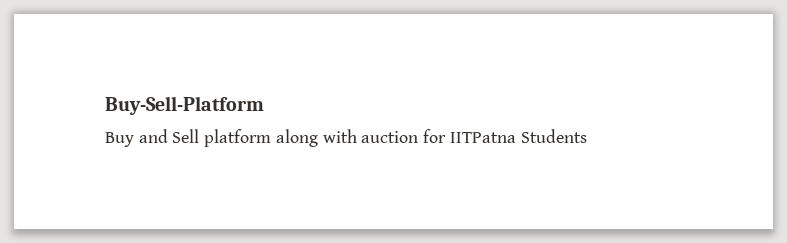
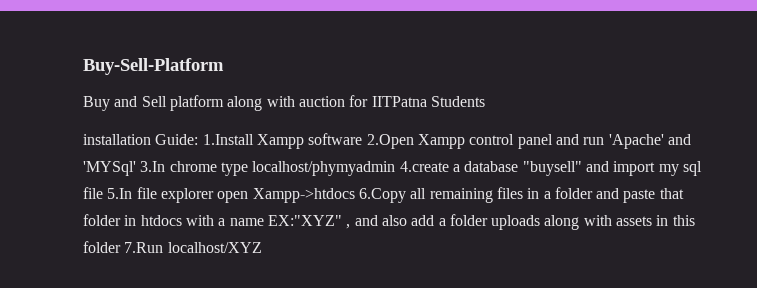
(587, 136) none -> [83,133,691,149] [83,161,702,176] [83,187,684,203] [83,214,695,230] [83,241,262,253] // installation Guide: 1.Install Xampp software 2.Open Xampp control panel and run 'Apache' and 'MYSql' 3.In chrome type localhost/phymyadmin 4.create a database "buysell" and import my sql file 5.In file explorer open Xampp->htdocs 6.Copy all remaining files in a folder and paste that folder in htdocs with a name EX:"XYZ" , and also add a folder uploads along with assets in this folder 7.Run localhost/XYZ

